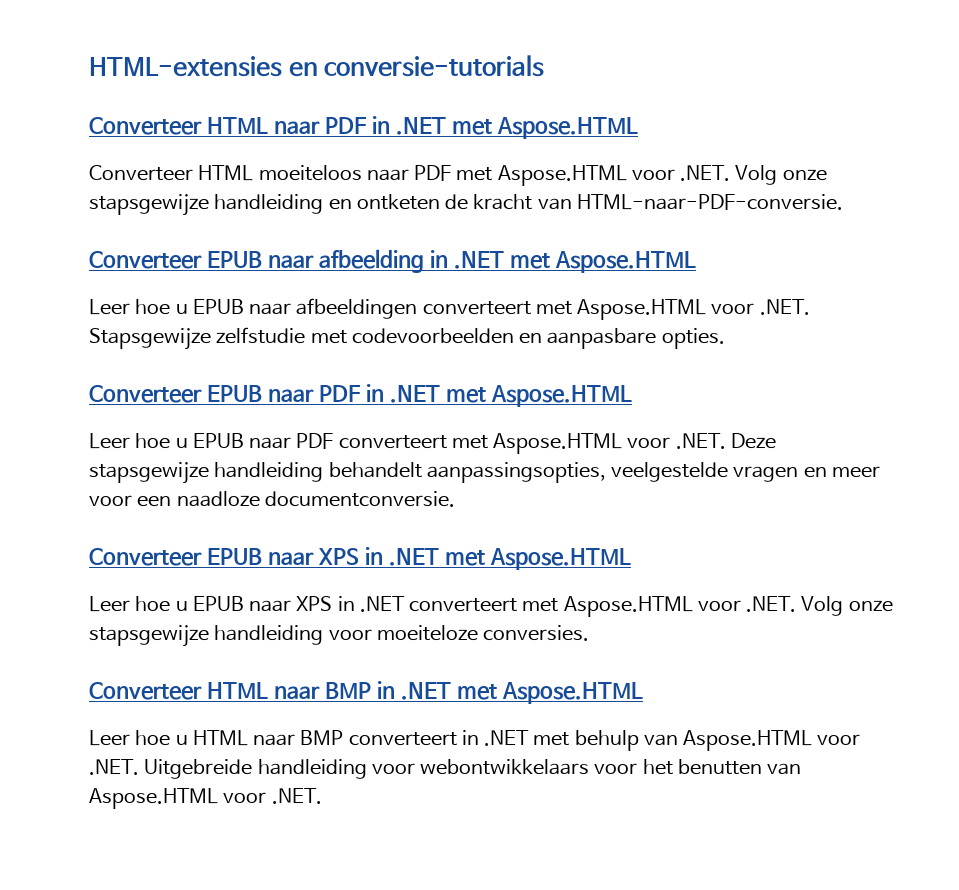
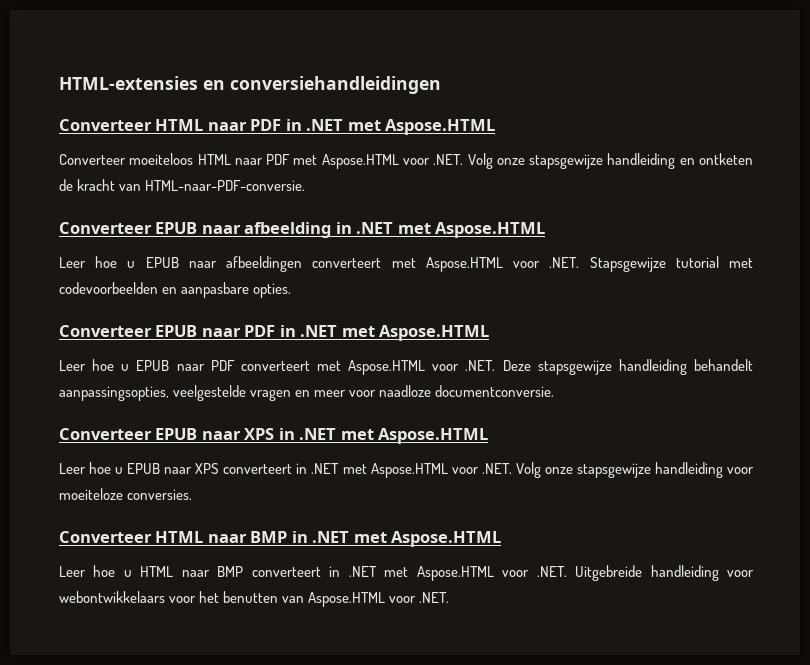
[324,55,545,77] conversie-tutorials -> [230,76,441,94] conversiehandleidingen
[198,165,362,181] HTML moeiteloos -> [129,153,231,165] moeiteloos HTML
[216,327,306,344] zelfstudie -> [675,256,719,268] tutorial
[137,496,172,507] een -> (377, 393) none
[337,596,518,612] in .NET converteert -> [223,463,340,474] converteert in .NET
[574,730,678,751] behulp van -> (409, 572) none

